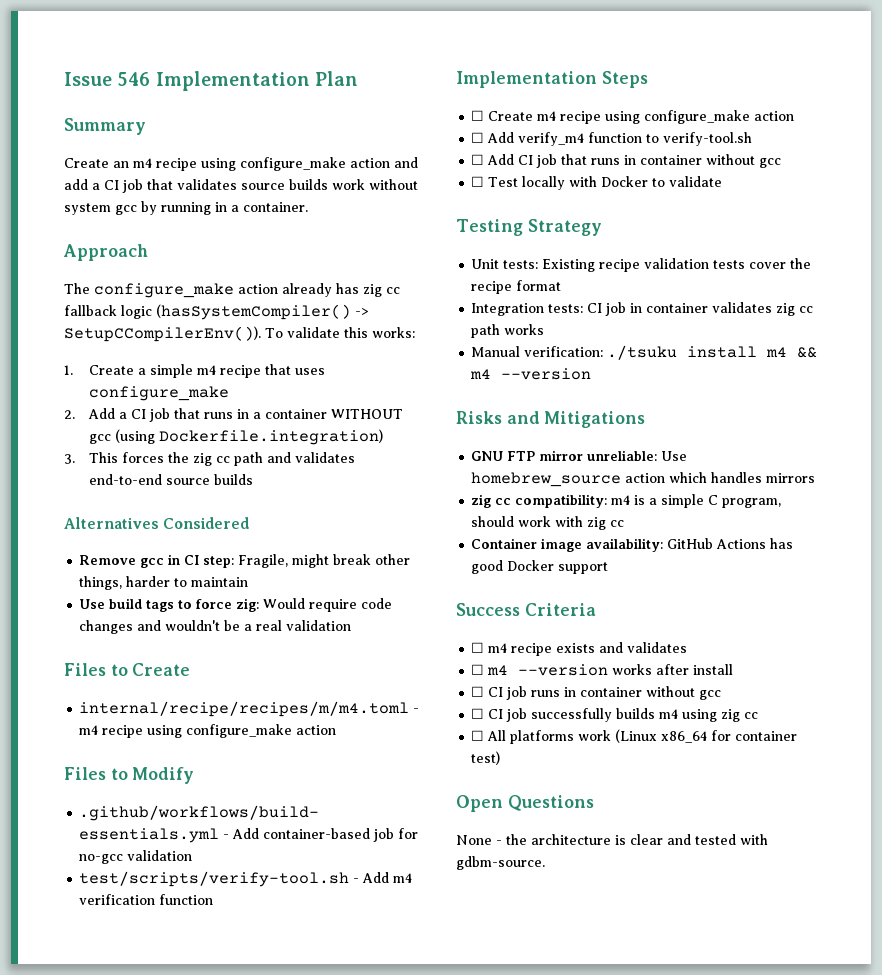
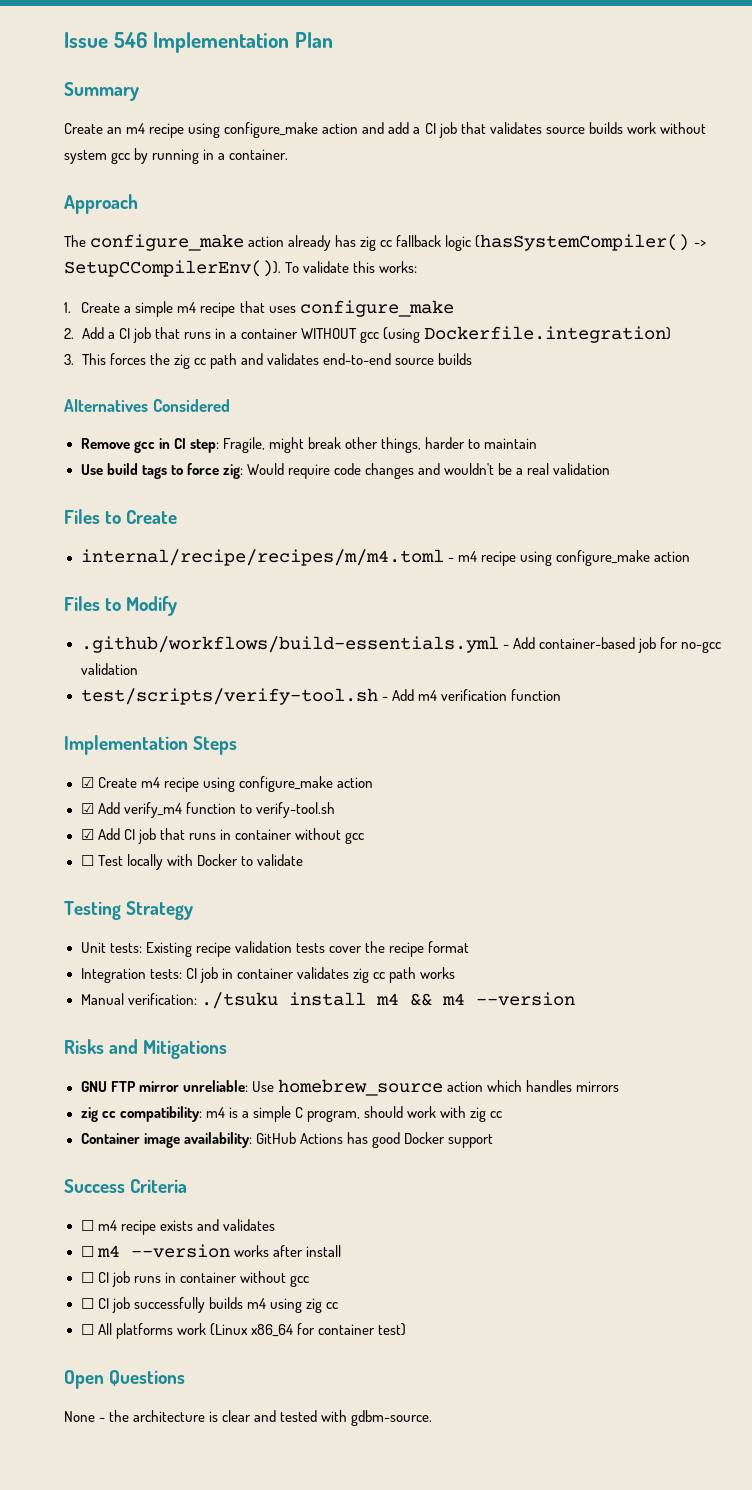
[471,110,485,121] ☐ -> [80,777,94,788] ☑
[471,132,485,143] ☐ -> [80,803,94,814] ☑
[471,154,485,165] ☐ -> [80,829,94,840] ☑

